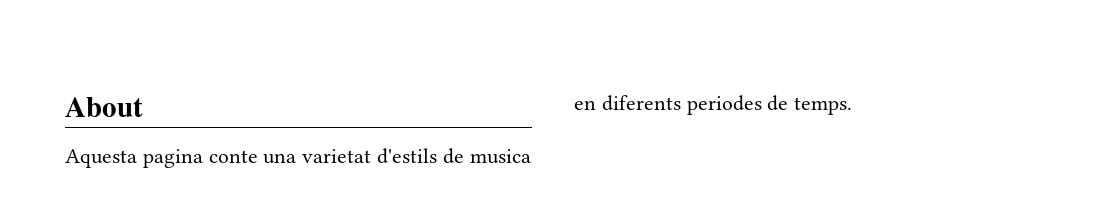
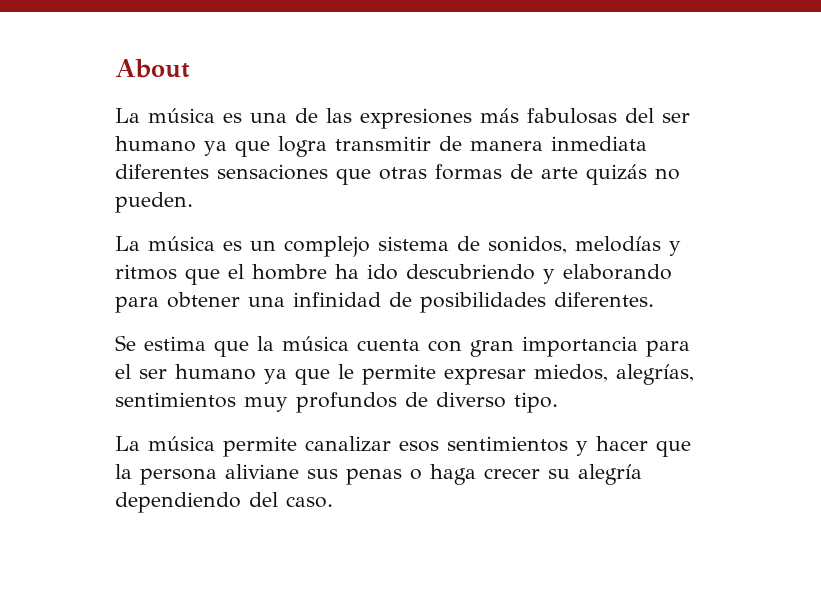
[65,148,531,168] [574,95,853,115] Aquesta pagina conte una varietat d'estils de musica en diferents periodes de temps. -> [115,108,690,129] [115,136,647,157] [115,164,680,185] [115,192,193,213] [115,236,681,257] [115,264,672,285] [115,292,654,313] [115,335,690,357] [115,364,694,385] [115,392,558,413] [115,436,691,457] [115,464,642,485] [115,492,333,513] La música es una de las expresiones más fabulosas del ser humano ya que logra transmitir de manera inmediata diferentes sensaciones que otras formas de arte quizás no pueden. // La música es un complejo sistema de sonidos, melodías y ritmos que el hombre ha ido descubriendo y elaborando para obtener una infinidad de posibilidades diferentes. // Se estima que la música cuenta con gran importancia para el ser humano ya que le permite expresar miedos, alegrías, sentimientos muy profundos de diverso tipo. // La música permite canalizar esos sentimientos y hacer que la persona aliviane sus penas o haga crecer su alegría dependiendo del caso.

